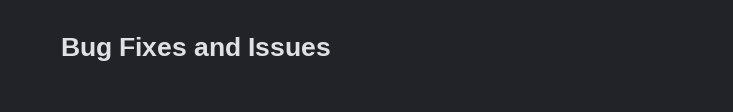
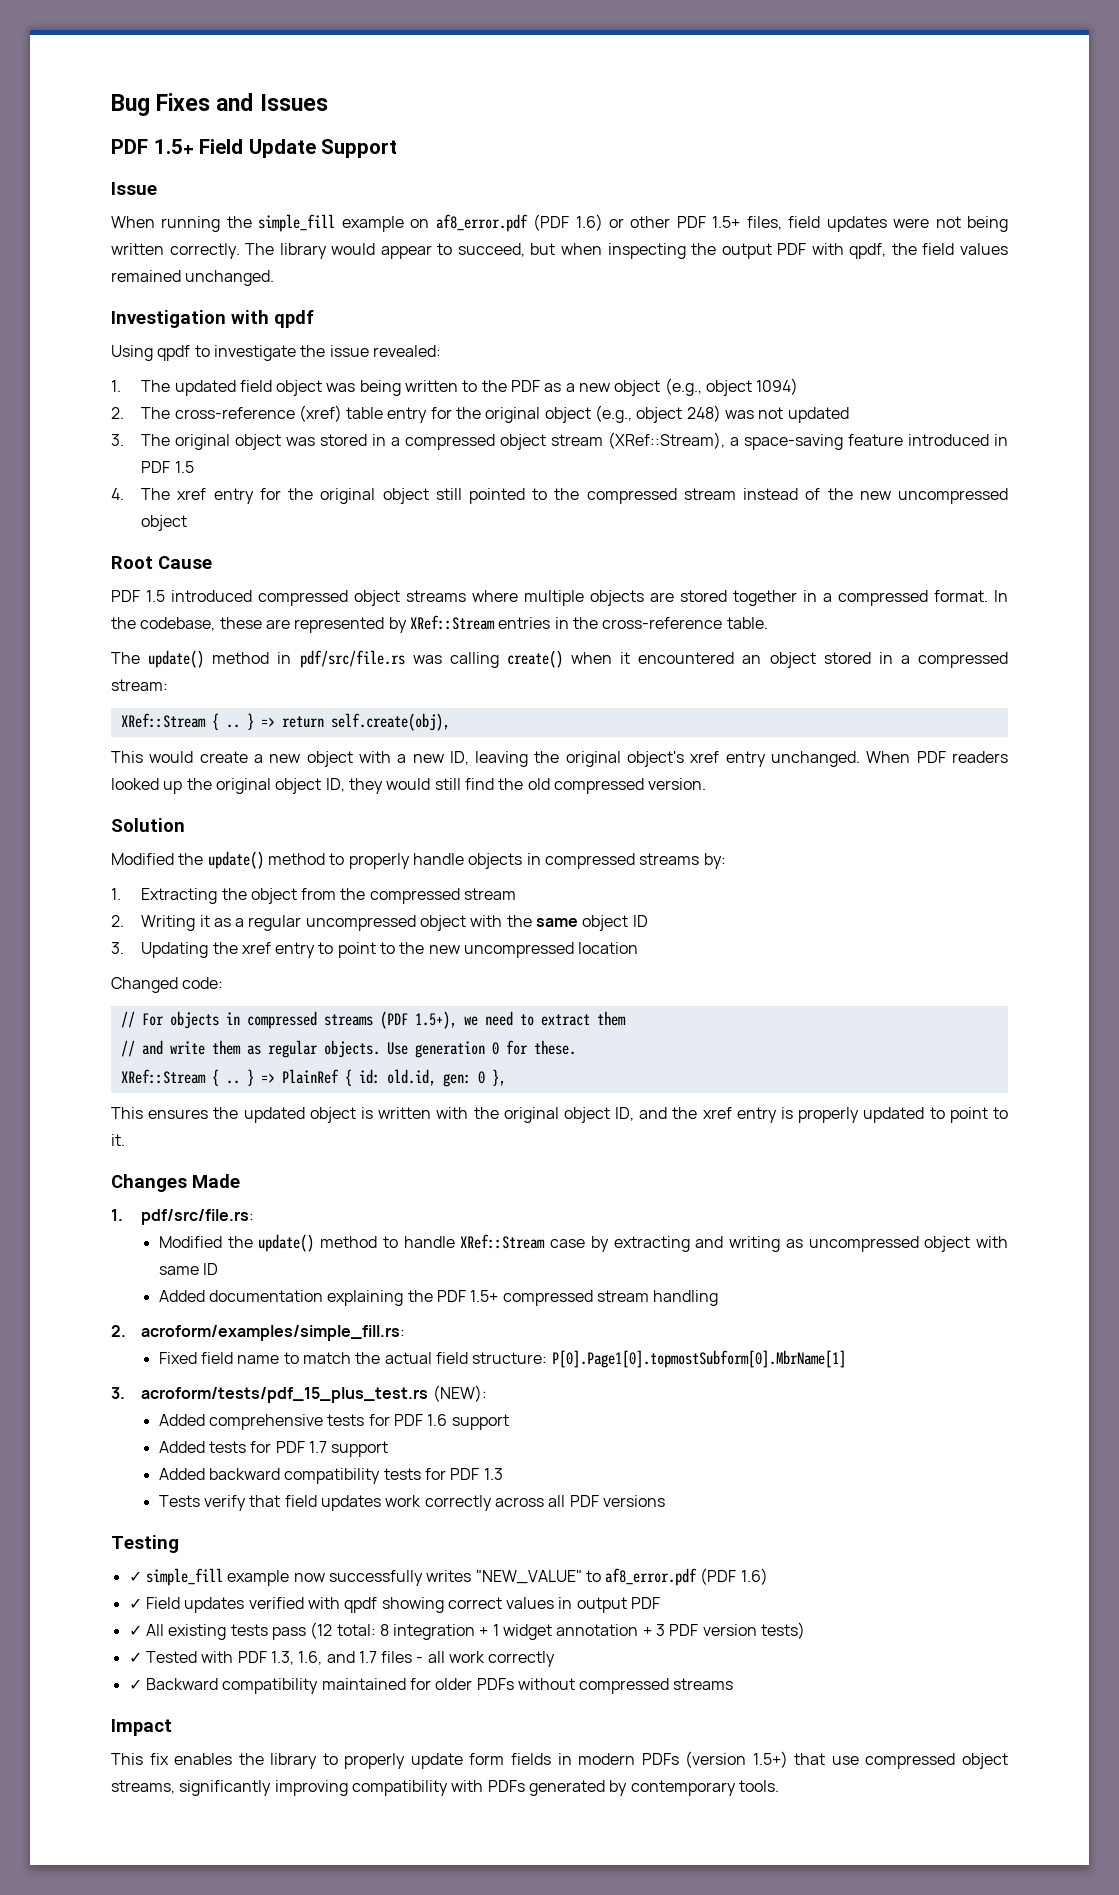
(332, 47) none -> [111,139,398,158] [111,182,157,195] [111,214,1009,232] [111,243,1008,259] [111,270,275,286] [111,310,314,328] [111,345,441,361] [111,378,799,396] [111,405,849,423] [111,432,1008,450] [141,461,194,473] [111,488,1009,504] [141,515,188,531] [111,556,212,569] [111,590,1008,606] [111,615,768,633] [111,650,1008,668] [111,679,168,691] [120,713,450,731] [111,751,1008,767] [111,778,707,794] [111,818,185,832] [111,851,726,869] [111,888,517,904] [111,915,648,931] [111,942,639,958] [111,977,224,993] [120,1011,626,1029] [120,1040,576,1058] [120,1069,506,1087] [111,1107,1008,1123] [111,1134,125,1146] [111,1174,240,1192] [111,1209,255,1225] [158,1234,1008,1252] [158,1263,219,1275] [158,1290,719,1306] [111,1325,406,1341] [158,1350,846,1368] [111,1385,487,1403] [158,1414,509,1430] [158,1441,389,1457] [158,1468,503,1484] [158,1495,665,1511] [111,1535,179,1553] [128,1568,768,1586] [128,1597,661,1613] [128,1622,806,1640] [128,1651,556,1667] [128,1678,734,1694] [111,1719,172,1736] [111,1751,1008,1769] [111,1780,779,1796] // PDF 1.5+ Field Update Support // Issue // When running the simple_fill example on af8_error.pdf (PDF 1.6) or other PDF 1.5+ files, field updates were not being written correctly. The library would appear to succeed, but when inspecting the output PDF with qpdf, the field values remained unchanged. // Investigation with qpdf // Using qpdf to investigate the issue revealed: // 1. The updated field object was being written to the PDF as a new object (e.g., object 1094) // 2. The cross-reference (xref) table entry for the original object (e.g., object 248) was not updated // 3. The original object was stored in a compressed object stream (XRef::Stream), a space-saving feature introduced in PDF 1.5 // 4. The xref entry for the original object still pointed to the compressed stream instead of the new uncompressed object // Root Cause // PDF 1.5 introduced compressed object streams where multiple objects are stored together in a compressed format. In the codebase, these are represented by XRef::Stream entries in the cross-reference table. // The update() method in pdf/src/file.rs was calling create() when it encountered an object stored in a compressed stream: // XRef::Stream { .. } => return self.create(obj), // This would create a new object with a new ID, leaving the original object's xref entry unchanged. When PDF readers looked up the original object ID, they would still find the old compressed version. // Solution // Modified the update() method to properly handle objects in compressed streams by: // 1. Extracting the object from the compressed stream // 2. Writing it as a regular uncompressed object with the same object ID // 3. Updating the xref entry to point to the new uncompressed location // Changed code: // // For objects in compressed streams (PDF 1.5+), we need to extract them // // and write them as regular objects. Use generation 0 for these. // XRef::Stream { .. } => PlainRef { id: old.id, gen: 0 }, // This ensures the updated object is written with the original object ID, and the xref entry is properly updated to point to it. // Changes Made // 1. pdf/src/file.rs: // Modified the update() method to handle XRef::Stream case by extracting and writing as uncompressed object with same ID // Added documentation explaining the PDF 1.5+ compressed stream handling // 2. acroform/examples/simple_fill.rs: // Fixed field name to match the actual field structure: P[0].Page1[0].topmostSubform[0].MbrName[1] // 3. acroform/tests/pdf_15_plus_test.rs (NEW): // Added comprehensive tests for PDF 1.6 support // Added tests for PDF 1.7 support // Added backward compatibility tests for PDF 1.3 // Tests verify that field updates work correctly across all PDF versions // Testing // ✓ simple_fill example now successfully writes "NEW_VALUE" to af8_error.pdf (PDF 1.6) // ✓ Field updates verified with qpdf showing correct values in output PDF // ✓ All existing tests pass (12 total: 8 integration + 1 widget annotation + 3 PDF version tests) // ✓ Tested with PDF 1.3, 1.6, and 1.7 files - all work correctly // ✓ Backward compatibility maintained for older PDFs without compressed streams // Impact // This fix enables the library to properly update form fields in modern PDFs (version 1.5+) that use compressed object streams, significantly improving compatibility with PDFs generated by contemporary tools.

